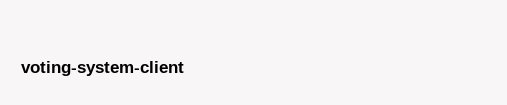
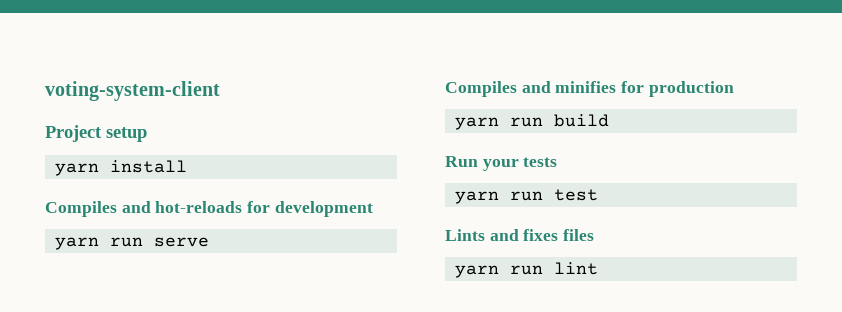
(184, 68) none -> [45,125,147,142] [54,160,187,176] [45,201,373,217] [54,237,209,250] [445,81,734,97] [454,114,609,130] [445,156,558,171] [454,189,598,204] [445,229,595,241] [454,262,598,278] // Project setup // yarn install // Compiles and hot-reloads for development // yarn run serve // Compiles and minifies for production // yarn run build // Run your tests // yarn run test // Lints and fixes files // yarn run lint

